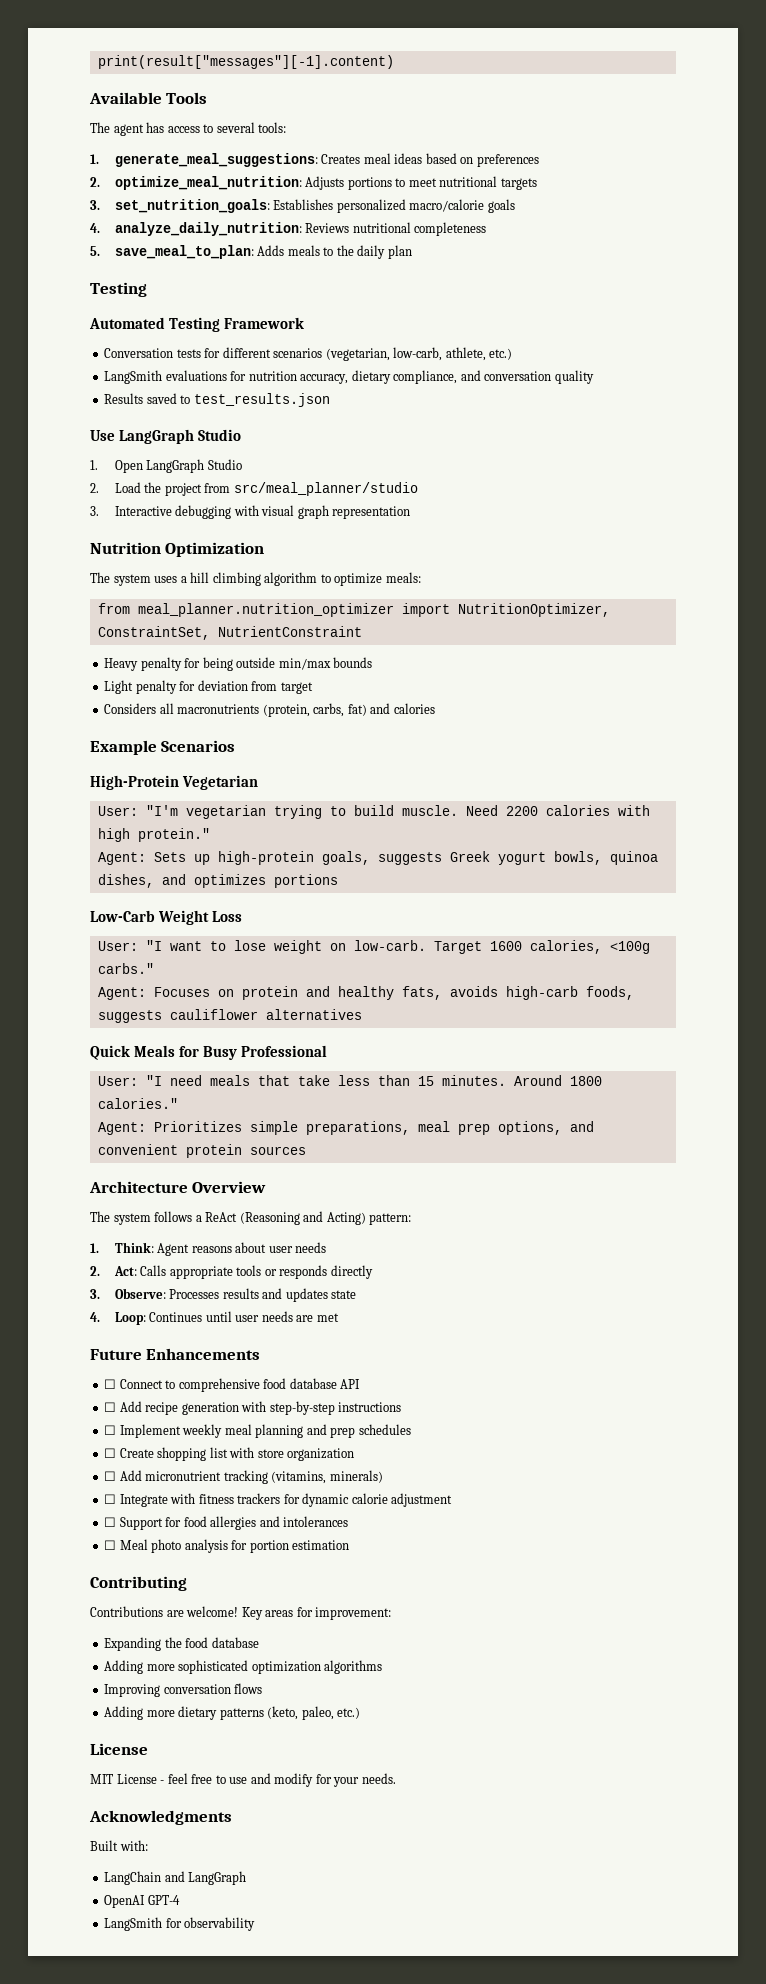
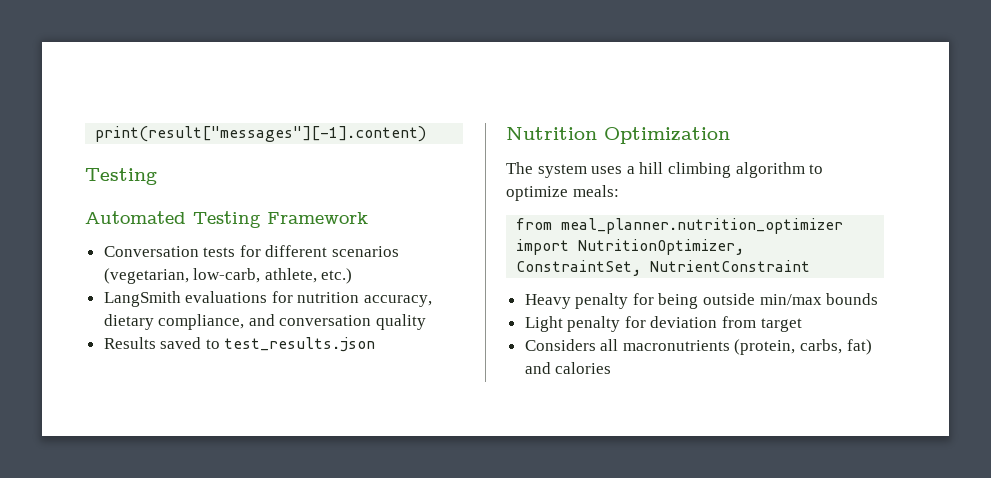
[89,92,208,104] [90,122,287,136] [90,153,539,167] [90,176,537,190] [90,199,515,213] [90,222,487,236] [90,245,412,259] // Available Tools // The agent has access to several tools: // 1. generate_meal_suggestions: Creates meal ideas based on preferences // 2. optimize_meal_nutrition: Adjusts portions to meet nutritional targets // 3. set_nutrition_goals: Establishes personalized macro/calorie goals // 4. analyze_daily_nutrition: Reviews nutritional completeness // 5. save_meal_to_plan: Adds meals to the daily plan -> (427, 134) none
[90,429,241,444] [90,459,242,473] [90,482,418,496] [90,505,411,519] // Use LangGraph Studio // 1. Open LangGraph Studio // 2. Load the project from src/meal_planner/studio // 3. Interactive debugging with visual graph representation -> (376, 344) none
[90,740,236,755] [90,775,258,790] [97,805,650,819] [97,828,210,842] [97,851,658,865] [97,874,338,888] [90,910,242,925] [97,940,650,954] [97,963,154,974] [97,986,634,1000] [97,1009,362,1023] [90,1045,327,1060] [97,1075,602,1086] [97,1098,178,1109] [97,1121,594,1135] [97,1144,306,1158] [89,1181,267,1193] [90,1211,412,1225] [90,1242,327,1256] [90,1265,373,1279] [90,1288,357,1302] [90,1311,339,1325] [90,1348,261,1360] [104,1378,361,1392] [104,1401,402,1415] [104,1424,411,1438] [104,1447,355,1461] [104,1470,383,1484] [104,1493,453,1507] [104,1516,349,1530] [104,1539,350,1553] [90,1576,187,1591] [90,1606,392,1620] [104,1637,259,1651] [104,1660,383,1674] [104,1683,263,1697] [104,1706,361,1720] [90,1743,148,1755] [90,1773,396,1787] [89,1810,232,1825] [90,1840,148,1851] [104,1871,247,1885] [104,1895,180,1908] [104,1917,256,1931] // Example Scenarios // High-Protein Vegetarian // User: "I'm vegetarian trying to build muscle. Need 2200 calories with high protein." // Agent: Sets up high-protein goals, suggests Greek yogurt bowls, quinoa dishes, and optimizes portions // Low-Carb Weight Loss // User: "I want to lose weight on low-carb. Target 1600 calories, <100g carbs." // Agent: Focuses on protein and healthy fats, avoids high-carb foods, suggests cauliflower alternatives // Quick Meals for Busy Professional // User: "I need meals that take less than 15 minutes. Around 1800 calories." // Agent: Prioritizes simple preparations, meal prep options, and convenient protein sources // Architecture Overview // The system follows a ReAct (Reasoning and Acting) pattern: // 1. Think: Agent reasons about user needs // 2. Act: Calls appropriate tools or responds directly // 3. Observe: Processes results and updates state // 4. Loop: Continues until user needs are met // Future Enhancements // ☐ Connect to comprehensive food database API // ☐ Add recipe generation with step-by-step instructions // ☐ Implement weekly meal planning and prep schedules // ☐ Create shopping list with store organization // ☐ Add micronutrient tracking (vitamins, minerals) // ☐ Integrate with fitness trackers for dynamic calorie adjustment // ☐ Support for food allergies and intolerances // ☐ Meal photo analysis for portion estimation // Contributing // Contributions are welcome! Key areas for improvement: // Expanding the food database // Adding more sophisticated optimization algorithms // Improving conversation flows // Adding more dietary patterns (keto, paleo, etc.) // License // MIT License - feel free to use and modify for your needs. // Acknowledgments // Built with: // LangChain and LangGraph // OpenAI GPT-4 // LangSmith for observability -> (612, 368) none

